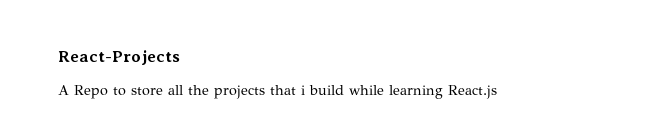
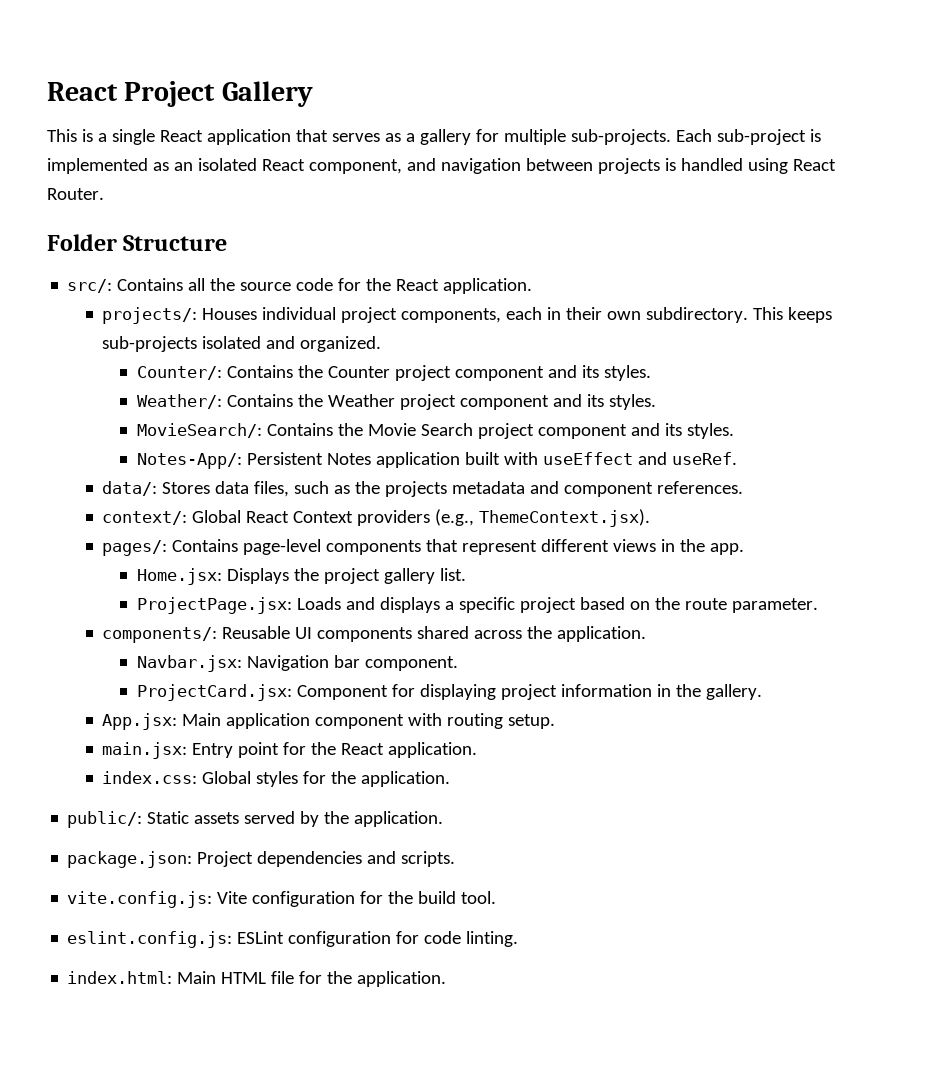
[58,50,180,65] [58,85,497,99] React-Projects // A Repo to store all the projects that i build while learning React.js -> [47,81,313,107] [47,129,821,145] [47,158,836,174] [47,188,104,200] [47,234,228,251] [67,278,533,294] [102,307,833,324] [102,336,382,352] [137,365,652,381] [137,394,657,410] [137,423,735,439] [137,452,738,469] [102,481,744,497] [102,509,651,527] [102,539,745,556] [137,568,467,585] [137,597,819,614] [102,626,647,643] [137,655,459,672] [137,684,763,701] [102,713,556,730] [102,742,478,759] [102,771,451,787] [67,811,444,828] [67,851,456,868] [67,891,497,908] [67,931,519,948] [67,971,447,987] React Project Gallery // This is a single React application that serves as a gallery for multiple sub-projects. Each sub-project is implemented as an isolated React component, and navigation between projects is handled using React Router. // Folder Structure // src/: Contains all the source code for the React application. // projects/: Houses individual project components, each in their own subdirectory. This keeps sub-projects isolated and organized. // Counter/: Contains the Counter project component and its styles. // Weather/: Contains the Weather project component and its styles. // MovieSearch/: Contains the Movie Search project component and its styles. // Notes-App/: Persistent Notes application built with useEffect and useRef. // data/: Stores data files, such as the projects metadata and component references. // context/: Global React Context providers (e.g., ThemeContext.jsx). // pages/: Contains page-level components that represent different views in the app. // Home.jsx: Displays the project gallery list. // ProjectPage.jsx: Loads and displays a specific project based on the route parameter. // components/: Reusable UI components shared across the application. // Navbar.jsx: Navigation bar component. // ProjectCard.jsx: Component for displaying project information in the gallery. // App.jsx: Main application component with routing setup. // main.jsx: Entry point for the React application. // index.css: Global styles for the application. // public/: Static assets served by the application. // package.json: Project dependencies and scripts. // vite.config.js: Vite configuration for the build tool. // eslint.config.js: ESLint configuration for code linting. // index.html: Main HTML file for the application.

